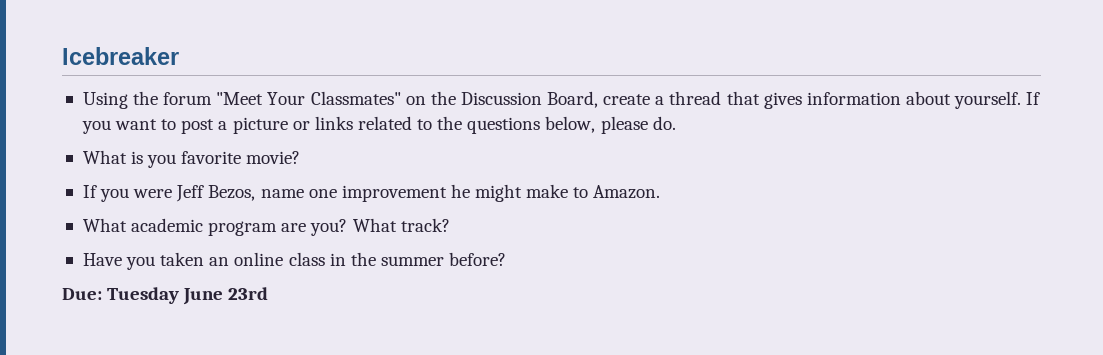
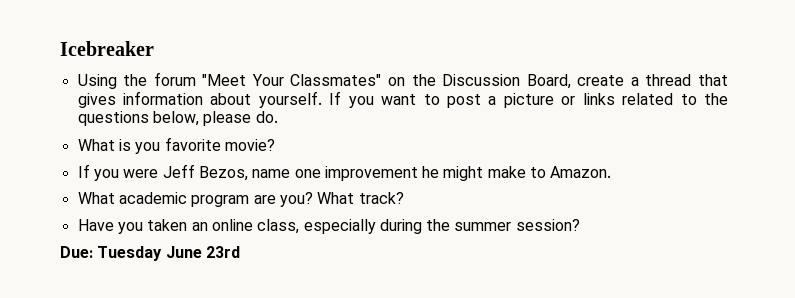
[288,252,346,266] class in -> [257,219,422,234] class, especially during
[449,252,507,266] before? -> [515,219,580,231] session?

